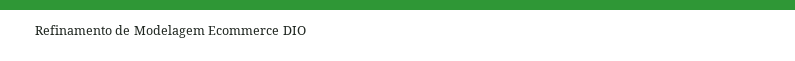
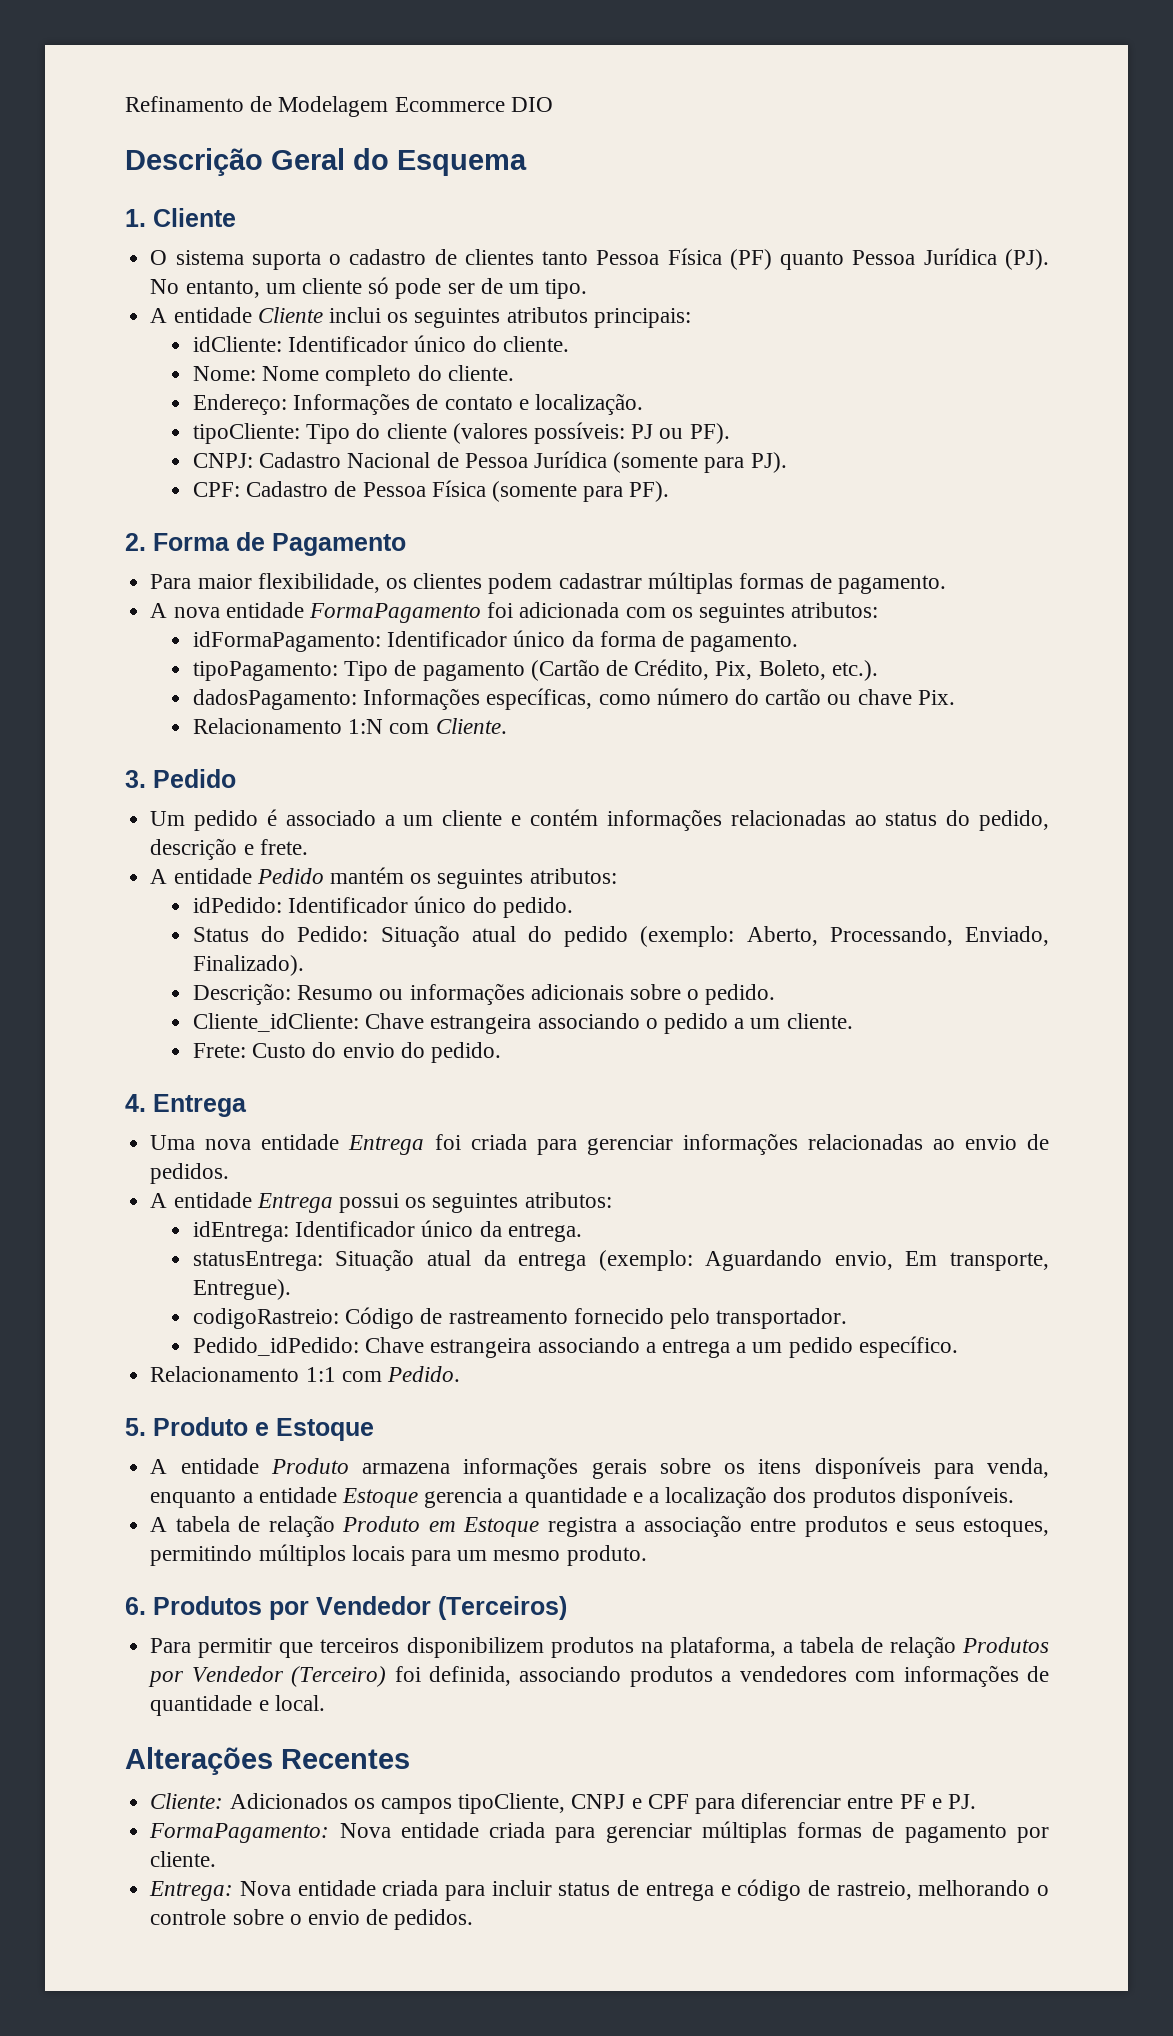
(306, 30) none -> [125,148,527,176] [125,208,236,227] [150,248,1050,270] [150,277,588,299] [150,307,691,328] [192,335,569,352] [192,365,514,386] [192,393,643,415] [192,422,730,444] [192,451,787,473] [192,480,670,502] [125,532,406,556] [150,572,947,594] [150,602,879,623] [192,630,799,652] [192,659,878,681] [192,688,955,710] [192,718,507,734] [125,769,236,788] [150,809,1049,831] [150,838,308,860] [150,867,617,889] [192,896,573,918] [192,925,1049,947] [192,955,304,976] [192,983,776,1005] [192,1013,853,1034] [192,1042,501,1063] [125,1094,247,1117] [150,1133,1049,1155] [150,1163,230,1184] [150,1192,612,1213] [192,1220,582,1242] [192,1249,1049,1271] [192,1279,291,1300] [192,1307,848,1329] [192,1336,958,1358] [150,1366,460,1382] [125,1417,374,1441] [150,1457,1049,1479] [150,1486,1014,1508] [150,1515,1049,1537] [150,1544,647,1566] [125,1596,567,1620] [150,1636,1049,1658] [148,1665,1049,1687] [150,1695,325,1716] [125,1747,410,1775] [150,1793,977,1814] [149,1821,1049,1843] [150,1851,217,1867] [149,1879,1049,1901] [150,1909,474,1930] // Descrição Geral do Esquema // 1. Cliente // O sistema suporta o cadastro de clientes tanto Pessoa Física (PF) quanto Pessoa Jurídica (PJ). No entanto, um cliente só pode ser de um tipo. // A entidade Cliente inclui os seguintes atributos principais: // idCliente: Identificador único do cliente. // Nome: Nome completo do cliente. // Endereço: Informações de contato e localização. // tipoCliente: Tipo do cliente (valores possíveis: PJ ou PF). // CNPJ: Cadastro Nacional de Pessoa Jurídica (somente para PJ). // CPF: Cadastro de Pessoa Física (somente para PF). // 2. Forma de Pagamento // Para maior flexibilidade, os clientes podem cadastrar múltiplas formas de pagamento. // A nova entidade FormaPagamento foi adicionada com os seguintes atributos: // idFormaPagamento: Identificador único da forma de pagamento. // tipoPagamento: Tipo de pagamento (Cartão de Crédito, Pix, Boleto, etc.). // dadosPagamento: Informações específicas, como número do cartão ou chave Pix. // Relacionamento 1:N com Cliente. // 3. Pedido // Um pedido é associado a um cliente e contém informações relacionadas ao status do pedido, descrição e frete. // A entidade Pedido mantém os seguintes atributos: // idPedido: Identificador único do pedido. // Status do Pedido: Situação atual do pedido (exemplo: Aberto, Processando, Enviado, Finalizado). // Descrição: Resumo ou informações adicionais sobre o pedido. // Cliente_idCliente: Chave estrangeira associando o pedido a um cliente. // Frete: Custo do envio do pedido. // 4. Entrega // Uma nova entidade Entrega foi criada para gerenciar informações relacionadas ao envio de pedidos. // A entidade Entrega possui os seguintes atributos: // idEntrega: Identificador único da entrega. // statusEntrega: Situação atual da entrega (exemplo: Aguardando envio, Em transporte, Entregue). // codigoRastreio: Código de rastreamento fornecido pelo transportador. // Pedido_idPedido: Chave estrangeira associando a entrega a um pedido específico. // Relacionamento 1:1 com Pedido. // 5. Produto e Estoque // A entidade Produto armazena informações gerais sobre os itens disponíveis para venda, enquanto a entidade Estoque gerencia a quantidade e a localização dos produtos disponíveis. // A tabela de relação Produto em Estoque registra a associação entre produtos e seus estoques, permitindo múltiplos locais para um mesmo produto. // 6. Produtos por Vendedor (Terceiros) // Para permitir que terceiros disponibilizem produtos na plataforma, a tabela de relação Produtos por Vendedor (Terceiro) foi definida, associando produtos a vendedores com informações de quantidade e local. // Alterações Recentes // Cliente: Adicionados os campos tipoCliente, CNPJ e CPF para diferenciar entre PF e PJ. // FormaPagamento: Nova entidade criada para gerenciar múltiplas formas de pagamento por cliente. // Entrega: Nova entidade criada para incluir status de entrega e código de rastreio, melhorando o controle sobre o envio de pedidos.

